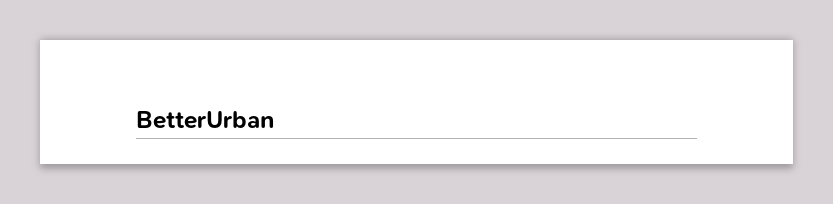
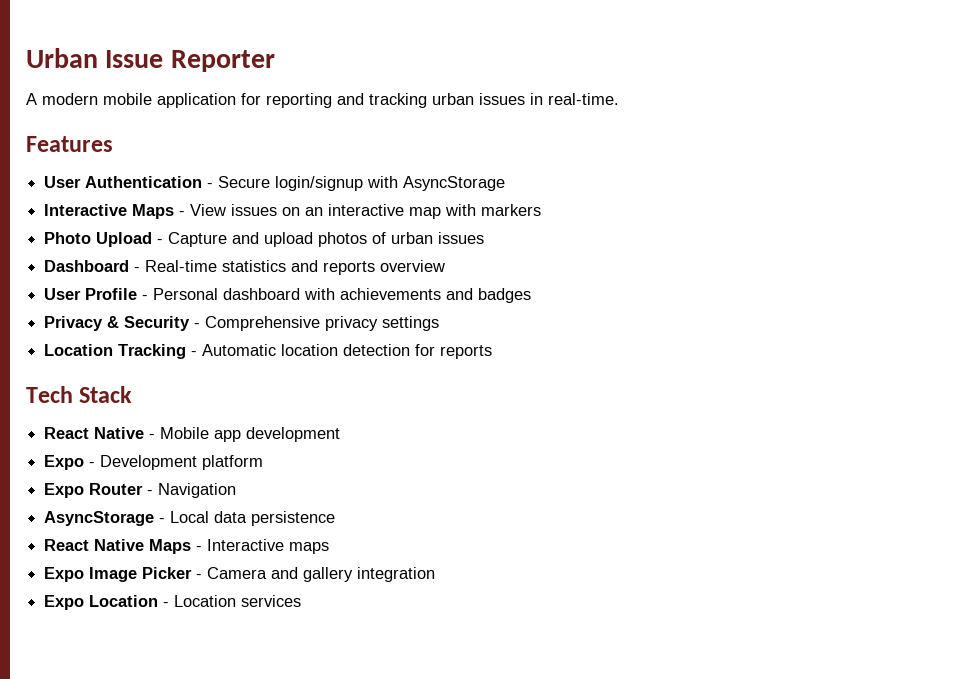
[136,111,274,129] BetterUrban -> [26,48,275,72] [26,93,619,108] [26,136,113,152] [44,176,506,191] [44,204,542,219] [44,232,485,247] [44,260,446,275] [44,288,532,303] [44,316,440,331] [44,344,493,359] [26,386,133,403] [44,427,341,442] [44,455,264,470] [44,483,237,498] [44,511,336,526] [44,539,330,554] [44,567,436,582] [44,595,302,610] Urban Issue Reporter // A modern mobile application for reporting and tracking urban issues in real-time. // Features // User Authentication - Secure login/signup with AsyncStorage // Interactive Maps - View issues on an interactive map with markers // Photo Upload - Capture and upload photos of urban issues // Dashboard - Real-time statistics and reports overview // User Profile - Personal dashboard with achievements and badges // Privacy & Security - Comprehensive privacy settings // Location Tracking - Automatic location detection for reports // Tech Stack // React Native - Mobile app development // Expo - Development platform // Expo Router - Navigation // AsyncStorage - Local data persistence // React Native Maps - Interactive maps // Expo Image Picker - Camera and gallery integration // Expo Location - Location services

